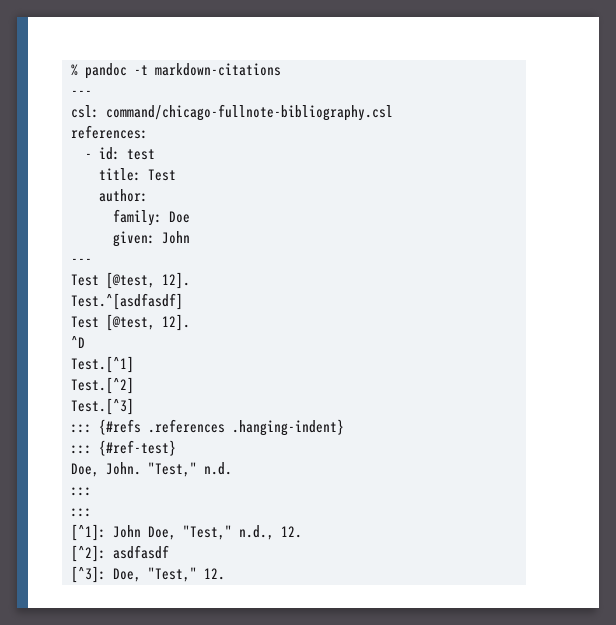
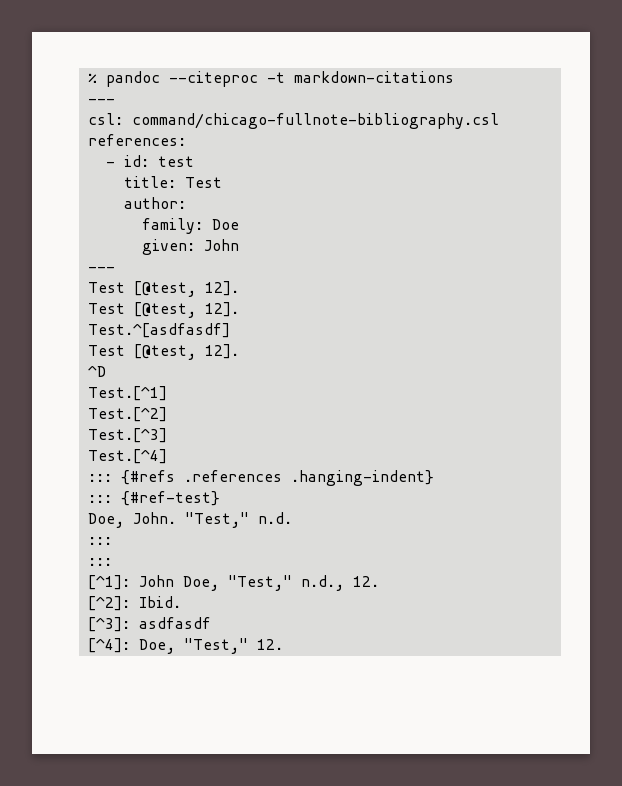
(127, 71) none -> [169,71,259,87] --citeproc
(190, 280) none -> [88,302,240,318] // Test [@test, 12].
(134, 406) none -> [88,449,168,464] // Test.[^4]
(106, 553) none -> [139,596,182,608] [88,617,131,632] Ibid. // [^3]:
[70,566,106,583] [^3]: -> [88,638,131,653] [^4]:

